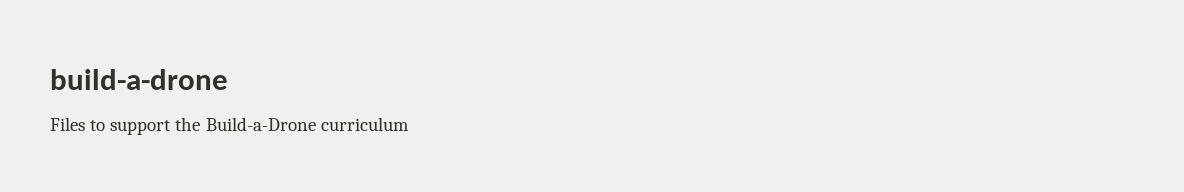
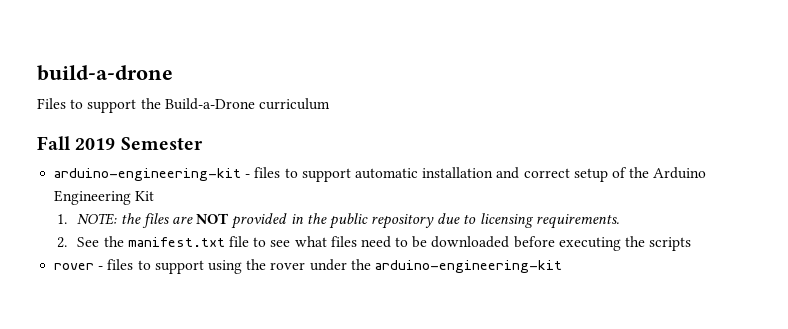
(409, 124) none -> [37,136,203,150] [54,167,707,182] [54,190,155,205] [57,213,619,229] [57,236,692,251] [54,259,562,274] // Fall 2019 Semester // arduino-engineering-kit - files to support automatic installation and correct setup of the Arduino Engineering Kit // 1. NOTE: the files are NOT provided in the public repository due to licensing requirements. // 2. See the manifest.txt file to see what files need to be downloaded before executing the scripts // rover - files to support using the rover under the arduino-engineering-kit

